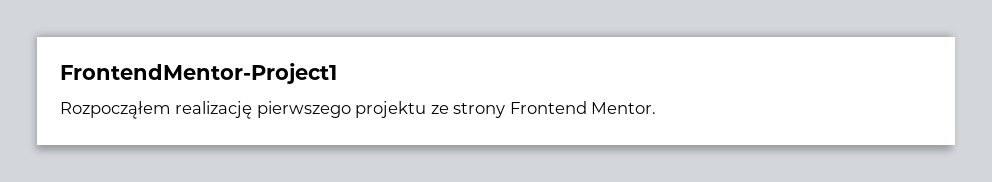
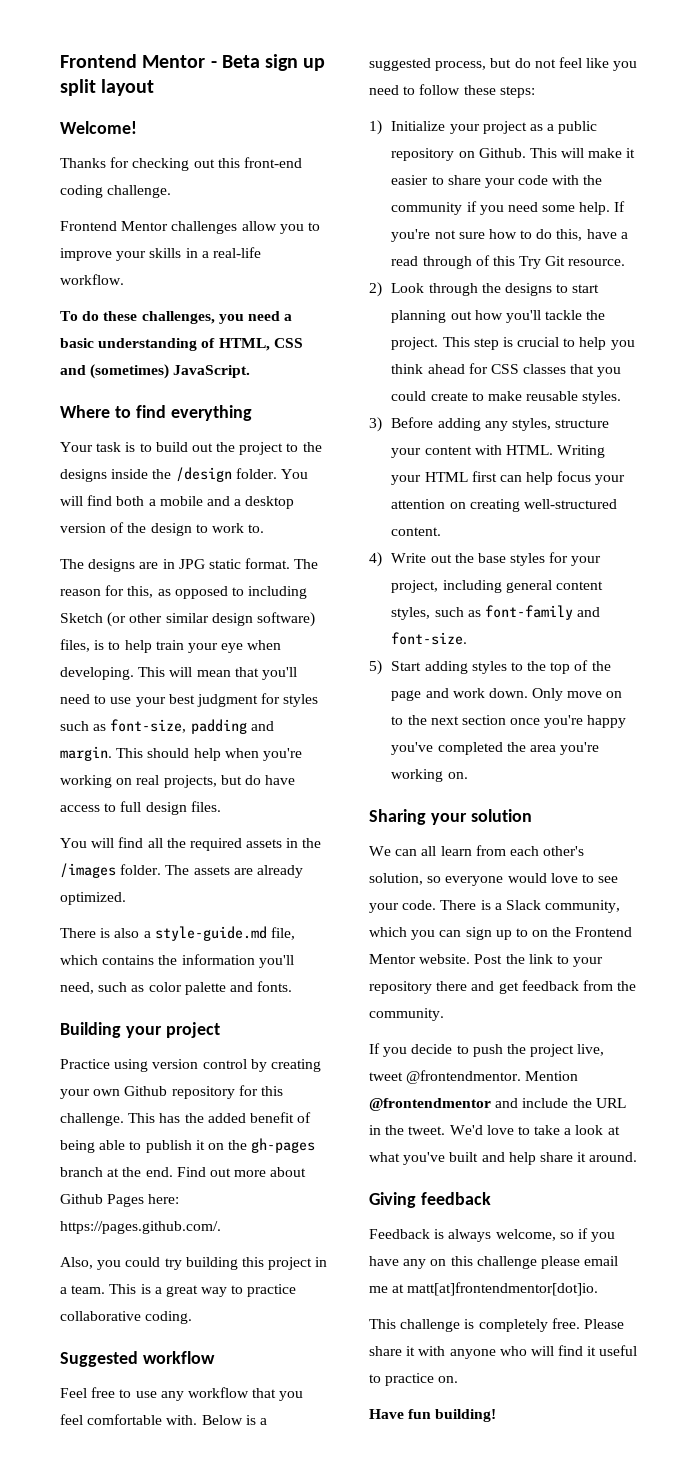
[60,63,337,84] [60,101,657,119] FrontendMentor-Project1 // Rozpocząłem realizację pierwszego projektu ze strony Frontend Mentor. -> [60,54,326,71] [60,79,155,96] [60,121,137,134] [60,157,302,171] [60,185,172,198] [60,221,320,234] [60,247,261,261] [60,274,124,285] [60,311,293,324] [60,338,303,351] [60,364,251,379] [60,405,252,421] [60,442,322,455] [60,467,308,482] [60,495,295,509] [60,522,265,536] [60,558,319,572] [60,585,308,599] [60,612,315,627] [60,639,282,653] [60,667,297,680] [60,693,319,707] [60,719,274,734] [60,746,302,761] [60,775,296,788] [60,801,221,815] [60,837,322,851] [60,863,303,878] [60,892,126,905] [60,926,295,941] [60,954,294,968] [60,981,293,995] [60,1022,220,1038] [60,1059,321,1072] [60,1085,283,1099] [60,1112,312,1126] [60,1138,316,1153] [60,1167,307,1177] [60,1194,180,1207] [60,1221,221,1234] [60,1257,328,1270] [60,1284,297,1297] [60,1311,193,1324] [60,1351,215,1367] [60,1387,304,1401] [60,1414,267,1425] [369,57,638,71] [369,84,535,98] [369,120,598,135] [391,148,636,161] [391,175,603,188] [391,201,626,215] [391,229,628,242] [391,255,626,269] [369,282,600,297] [391,310,606,323] [391,337,635,350] [391,363,622,377] [391,391,622,404] [369,417,610,432] [391,445,606,458] [391,471,626,485] [391,499,617,512] [391,527,442,536] [369,552,602,567] [391,580,603,593] [391,605,601,620] [391,632,468,645] [369,660,611,675] [391,688,623,701] [391,715,627,728] [391,742,600,755] [391,769,468,782] [369,809,532,825] [369,845,585,856] [369,873,619,886] [369,900,621,913] [369,927,633,940] [369,954,604,967] [369,980,637,994] [369,1008,444,1021] [369,1043,605,1057] [369,1070,579,1084] [369,1098,626,1111] [369,1125,620,1135] [369,1152,638,1165] [369,1192,491,1208] [369,1228,616,1242] [369,1256,619,1269] [369,1282,599,1296] [369,1318,624,1332] [369,1345,638,1359] [369,1373,459,1386] [369,1409,497,1422] Frontend Mentor - Beta sign up split layout // Welcome! // Thanks for checking out this front-end coding challenge. // Frontend Mentor challenges allow you to improve your skills in a real-life workflow. // To do these challenges, you need a basic understanding of HTML, CSS and (sometimes) JavaScript. // Where to find everything // Your task is to build out the project to the designs inside the /design folder. You will find both a mobile and a desktop version of the design to work to. // The designs are in JPG static format. The reason for this, as opposed to including Sketch (or other similar design software) files, is to help train your eye when developing. This will mean that you'll need to use your best judgment for styles such as font-size, padding and margin. This should help when you're working on real projects, but do have access to full design files. // You will find all the required assets in the /images folder. The assets are already optimized. // There is also a style-guide.md file, which contains the information you'll need, such as color palette and fonts. // Building your project // Practice using version control by creating your own Github repository for this challenge. This has the added benefit of being able to publish it on the gh-pages branch at the end. Find out more about Github Pages here: https://pages.github.com/. // Also, you could try building this project in a team. This is a great way to practice collaborative coding. // Suggested workflow // Feel free to use any workflow that you feel comfortable with. Below is a suggested process, but do not feel like you need to follow these steps: // 1) Initialize your project as a public repository on Github. This will make it easier to share your code with the community if you need some help. If you're not sure how to do this, have a read through of this Try Git resource. // 2) Look through the designs to start planning out how you'll tackle the project. This step is crucial to help you think ahead for CSS classes that you could create to make reusable styles. // 3) Before adding any styles, structure your content with HTML. Writing your HTML first can help focus your attention on creating well-structured content. // 4) Write out the base styles for your project, including general content styles, such as font-family and font-size. // 5) Start adding styles to the top of the page and work down. Only move on to the next section once you're happy you've completed the area you're working on. // Sharing your solution // We can all learn from each other's solution, so everyone would love to see your code. There is a Slack community, which you can sign up to on the Frontend Mentor website. Post the link to your repository there and get feedback from the community. // If you decide to push the project live, tweet @frontendmentor. Mention @frontendmentor and include the URL in the tweet. We'd love to take a look at what you've built and help share it around. // Giving feedback // Feedback is always welcome, so if you have any on this challenge please email me at matt[at]frontendmentor[dot]io. // This challenge is completely free. Please share it with anyone who will find it useful to practice on. // Have fun building!

